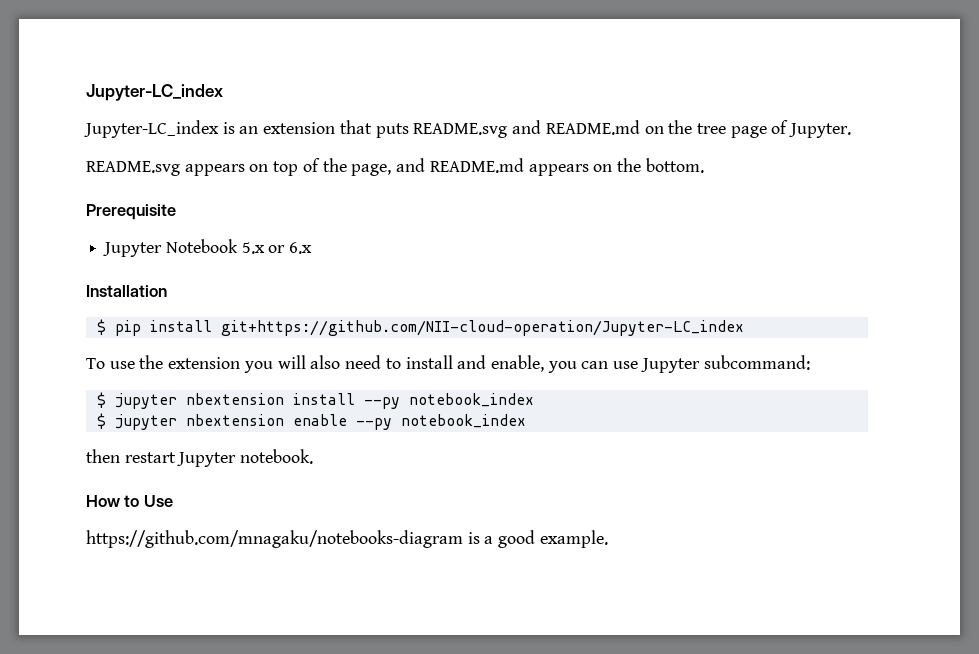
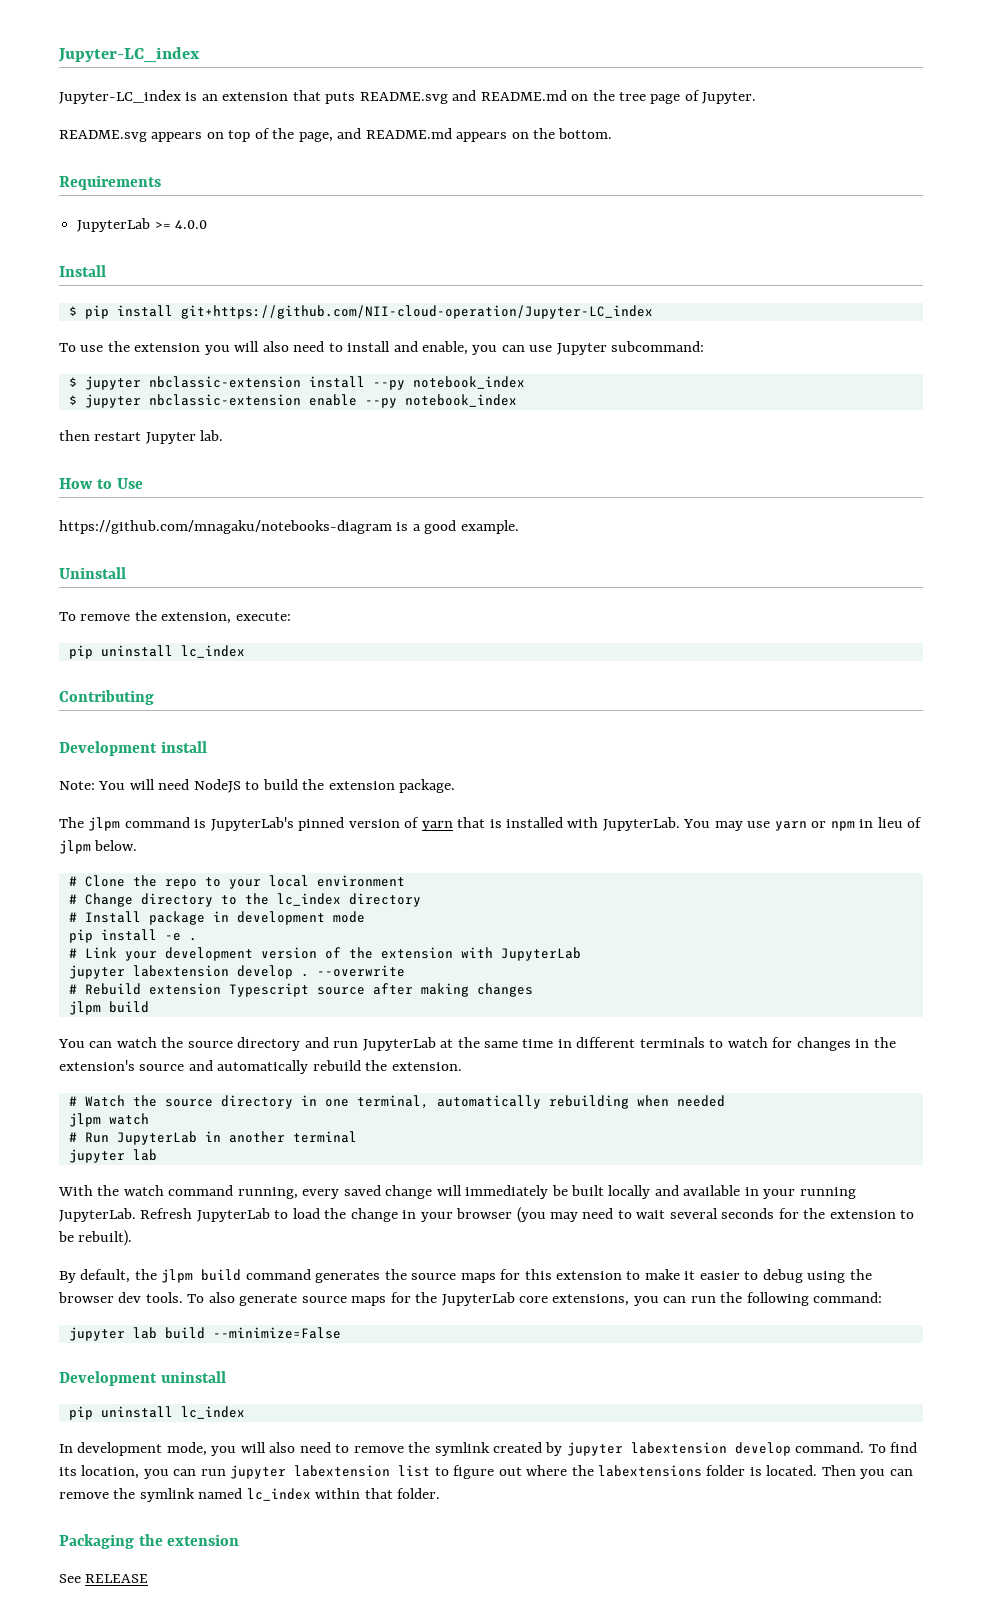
[86,204,176,220] [103,239,313,257] [86,285,167,297] Prerequisite // Jupyter Notebook 5.x or 6.x // Installation -> [59,175,161,190] [77,218,208,232] [59,265,106,277] Requirements // JupyterLab >= 4.0.0 // Install
[185,393,284,405] nbextension -> [148,376,301,388] nbclassic-extension
[185,414,284,426] nbextension -> [148,394,301,406] nbclassic-extension
[240,449,314,464] notebook. -> [200,430,224,441] lab.
(608, 539) none -> [59,567,126,579] [59,610,291,624] [68,645,245,659] [59,690,154,705] [59,741,207,756] [59,779,456,793] [59,817,923,831] [59,840,138,854] [68,875,405,889] [68,893,421,907] [68,911,365,925] [68,929,197,943] [68,947,581,961] [68,965,405,979] [68,983,533,997] [68,1001,149,1015] [58,1037,896,1051] [59,1060,462,1074] [68,1095,725,1109] [68,1113,149,1127] [68,1131,357,1145] [68,1149,157,1163] [58,1185,856,1199] [59,1207,915,1223] [58,1230,133,1246] [59,1269,872,1283] [58,1292,883,1306] [68,1327,341,1341] [59,1371,226,1386] [68,1406,245,1420] [59,1442,918,1456] [59,1465,913,1479] [59,1488,441,1502] [59,1534,240,1549] [59,1574,149,1583] // Uninstall // To remove the extension, execute: // pip uninstall lc_index // Contributing // Development install // Note: You will need NodeJS to build the extension package. // The jlpm command is JupyterLab's pinned version of yarn that is installed with JupyterLab. You may use yarn or npm in lieu of jlpm below. // # Clone the repo to your local environment // # Change directory to the lc_index directory // # Install package in development mode // pip install -e . // # Link your development version of the extension with JupyterLab // jupyter labextension develop . --overwrite // # Rebuild extension Typescript source after making changes // jlpm build // You can watch the source directory and run JupyterLab at the same time in different terminals to watch for changes in the extension's source and automatically rebuild the extension. // # Watch the source directory in one terminal, automatically rebuilding when needed // jlpm watch // # Run JupyterLab in another terminal // jupyter lab // With the watch command running, every saved change will immediately be built locally and available in your running JupyterLab. Refresh JupyterLab to load the change in your browser (you may need to wait several seconds for the extension to be rebuilt). // By default, the jlpm build command generates the source maps for this extension to make it easier to debug using the browser dev tools. To also generate source maps for the JupyterLab core extensions, you can run the following command: // jupyter lab build --minimize=False // Development uninstall // pip uninstall lc_index // In development mode, you will also need to remove the symlink created by jupyter labextension develop command. To find its location, you can run jupyter labextension list to figure out where the labextensions folder is located. Then you can remove the symlink named lc_index within that folder. // Packaging the extension // See RELEASE

